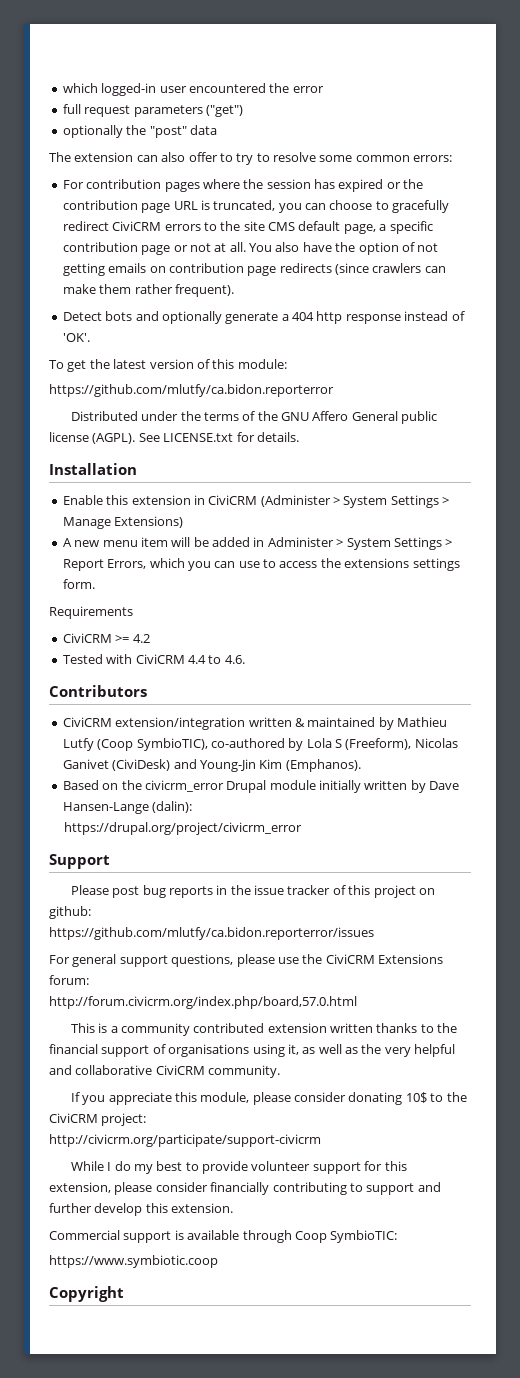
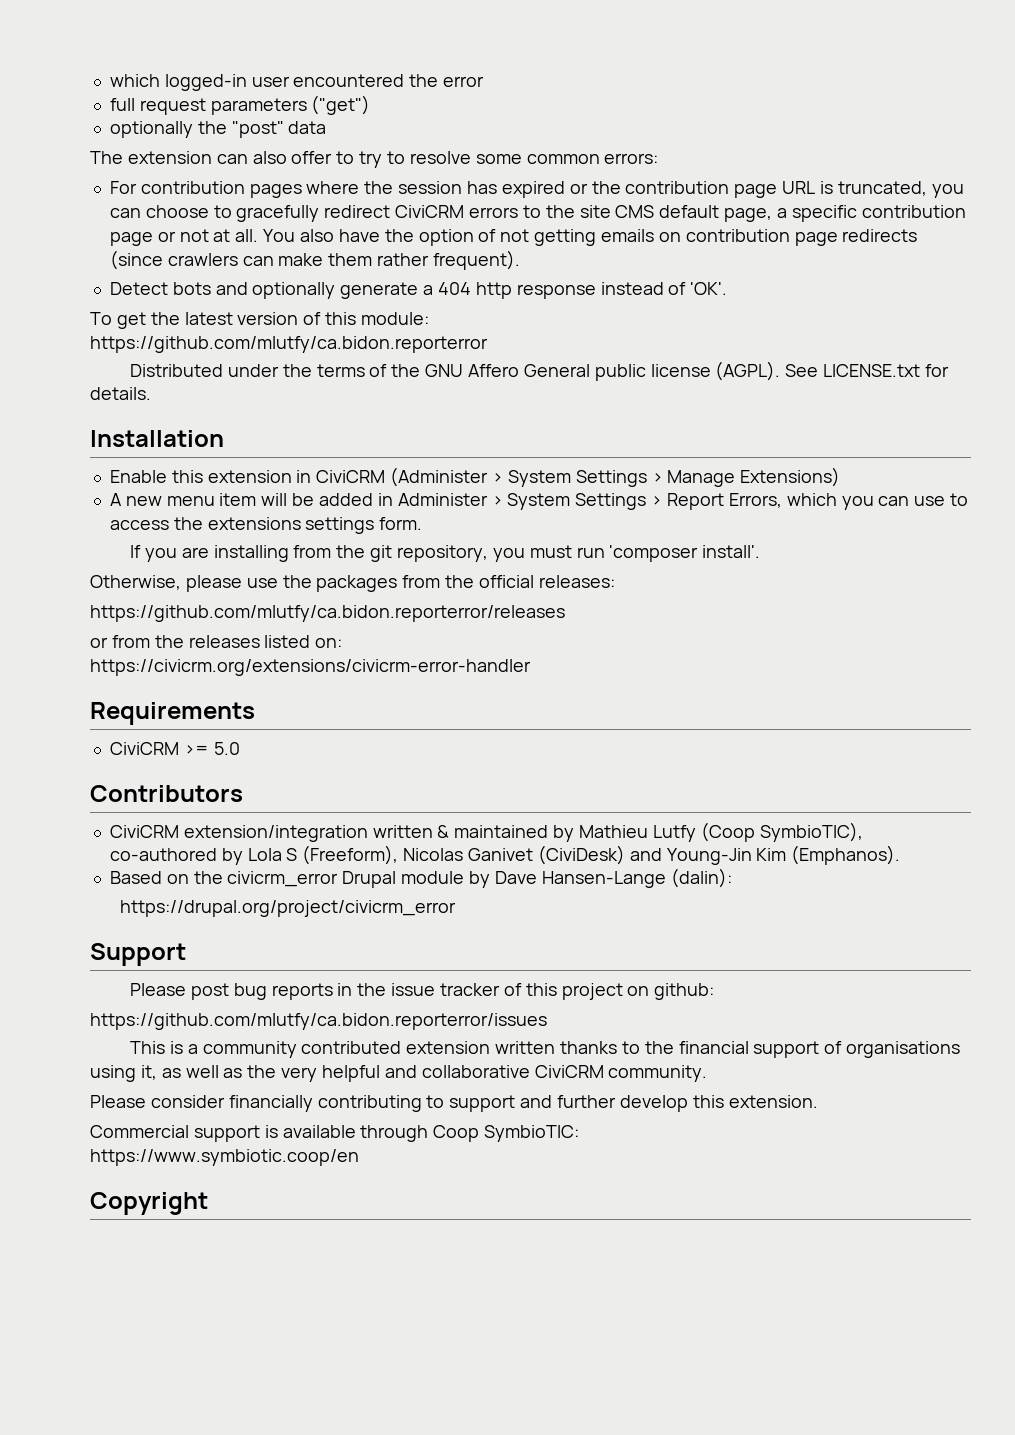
[49,606,133,619] [62,633,150,643] [62,654,245,664] Requirements // CiviCRM >= 4.2 // Tested with CiviCRM 4.4 to 4.6. -> [129,545,761,562] [90,575,615,592] [90,605,565,622] [90,635,343,648] [90,659,531,676] [90,702,255,725] [109,742,240,755] If you are installing from the git repository, you must run 'composer install'. // Otherwise, please use the packages from the official releases: // https://github.com/mlutfy/ca.bidon.reporterror/releases // or from the releases listed on: // https://civicrm.org/extensions/civicrm-error-handler // Requirements // CiviCRM >= 5.0
[319,780,408,793] initially written -> (465, 877) none
[49,954,443,967] [49,975,89,985] [49,996,357,1009] // For general support questions, please use the CiviCRM Extensions forum: // http://forum.civicrm.org/index.php/board,57.0.html -> (547, 1021) none
[70,1092,467,1105] [49,1113,147,1126] [49,1134,321,1147] [70,1161,407,1174] [49,1182,153,1195] If you appreciate this module, please consider donating 10$ to the CiviCRM project: // http://civicrm.org/participate/support-civicrm // While I do my best to provide volunteer support for this extension, please -> [90,1095,146,1108] Please
[49,1255,218,1268] https://www.symbiotic.coop -> [90,1149,359,1166] https://www.symbiotic.coop/en

